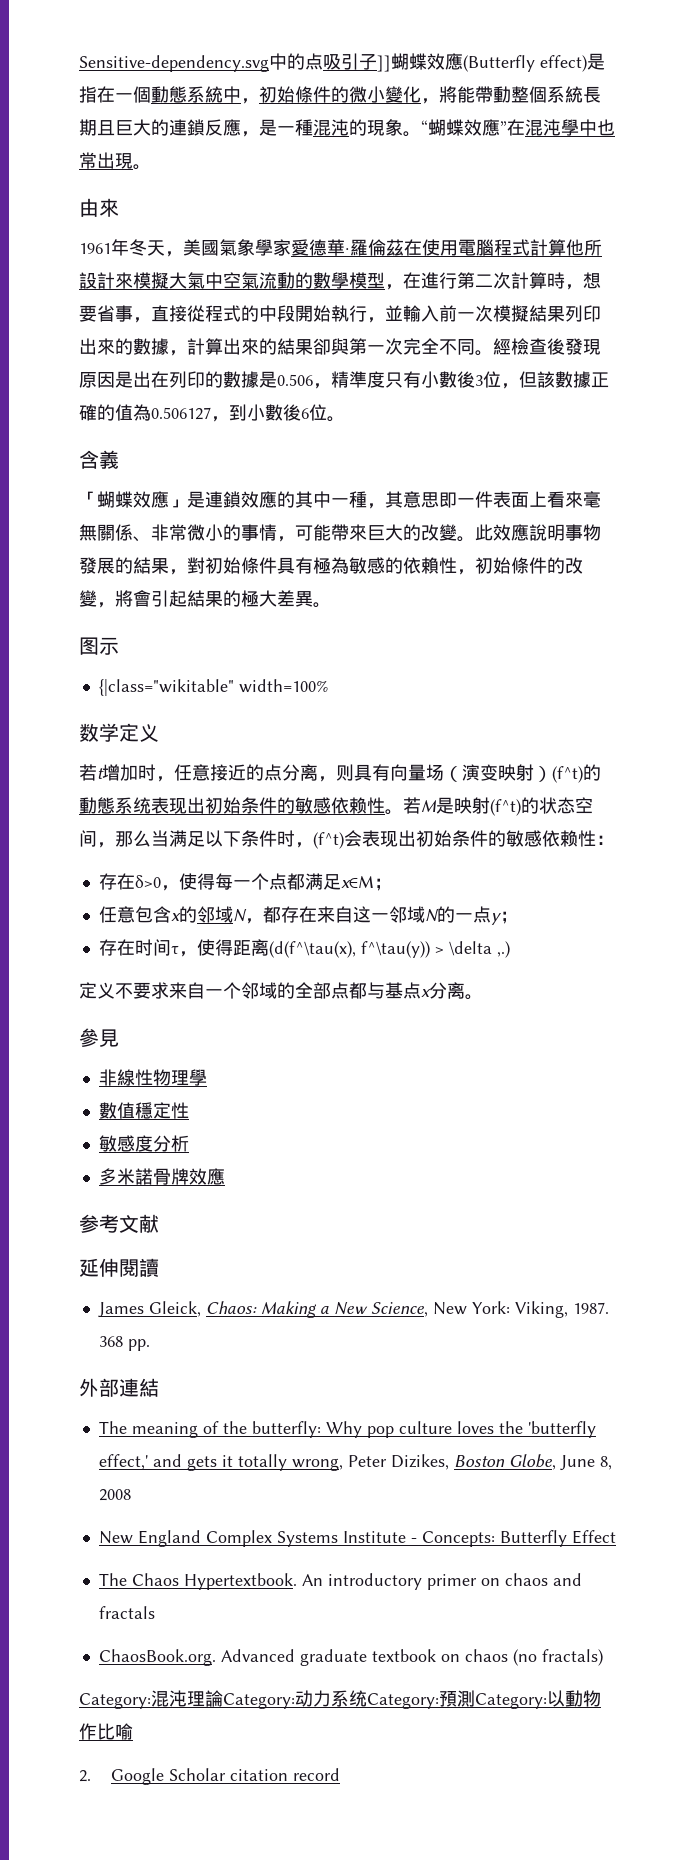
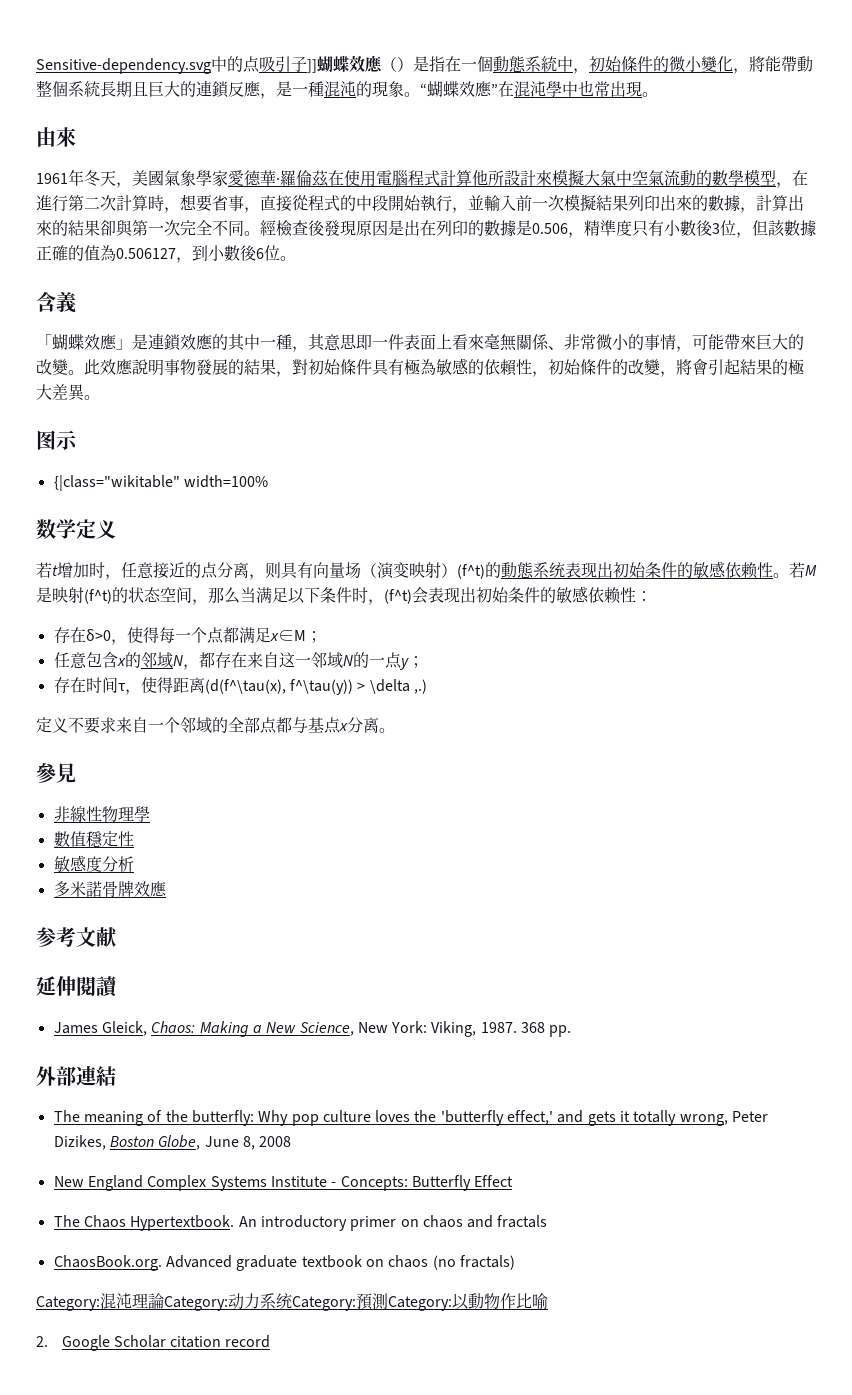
[463,55,587,72] (Butterfly effect) -> [381,57,413,72] （）

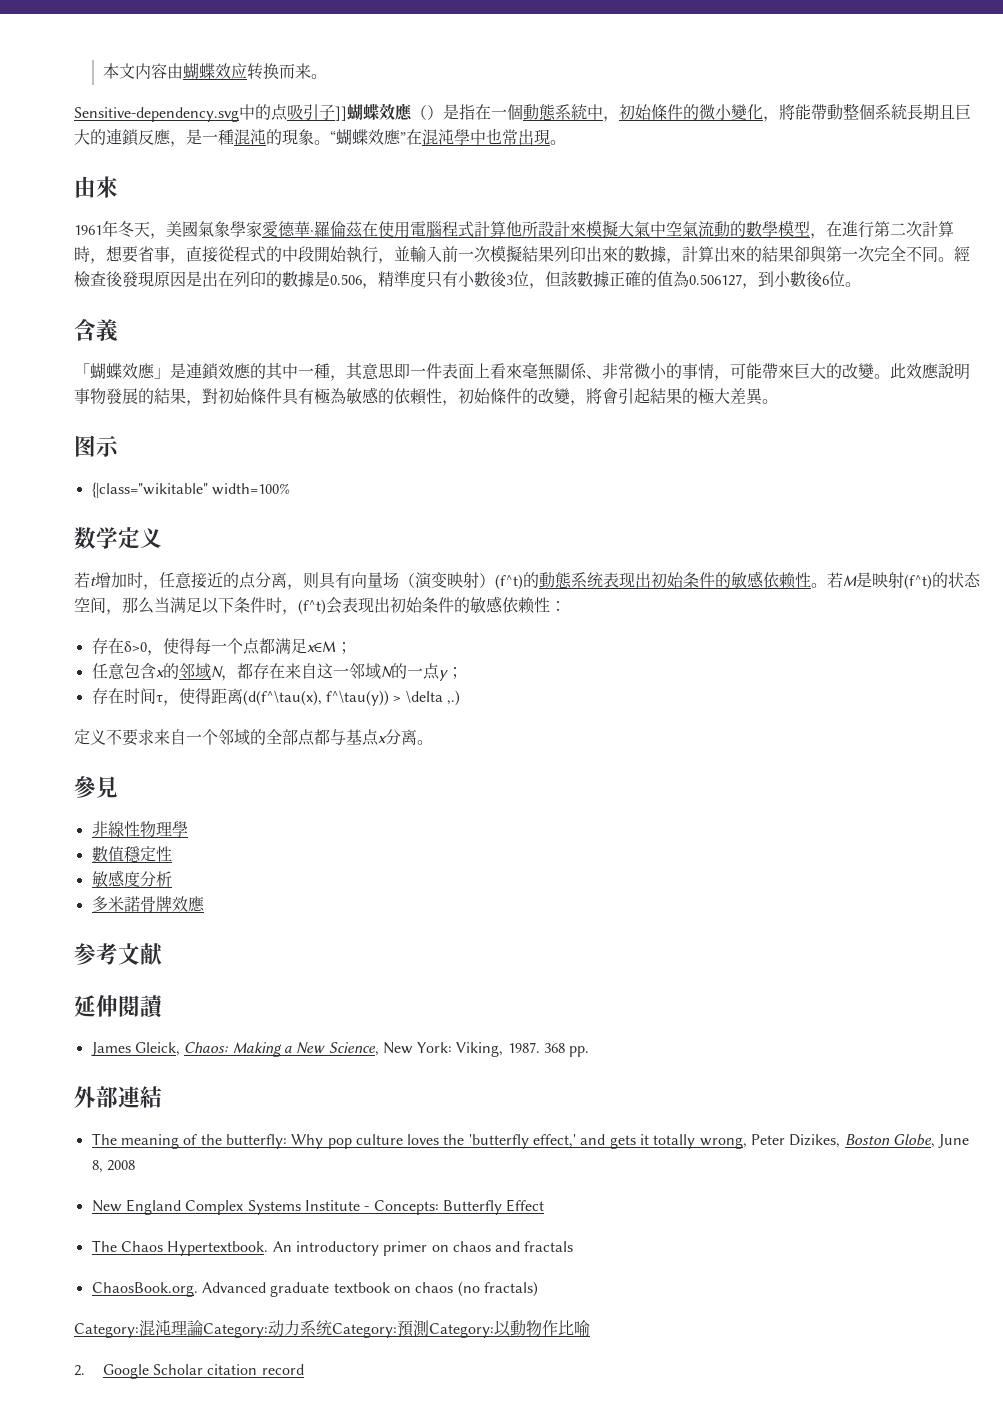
(36, 66) none -> [102,63,327,80] 本文内容由蝴蝶效应转换而来。 //

